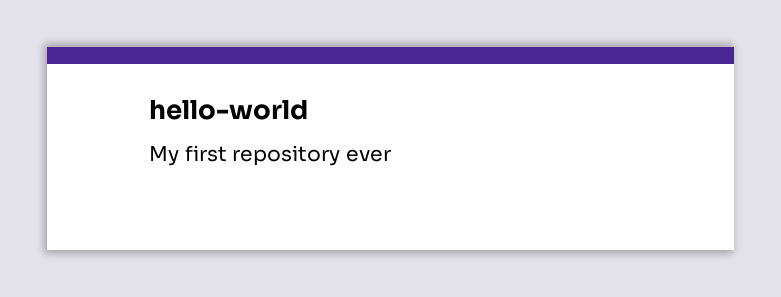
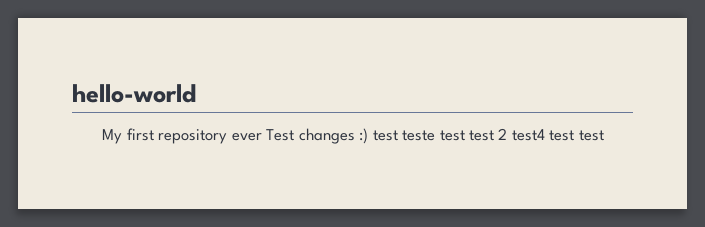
(391, 155) none -> [266,128,604,144] Test changes :) test teste test test 2 test4 test test

